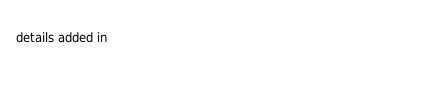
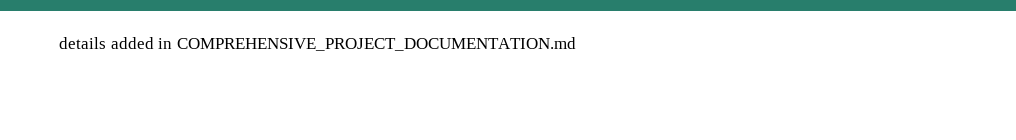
(107, 37) none -> [176,37,576,51] COMPREHENSIVE_PROJECT_DOCUMENTATION.md

